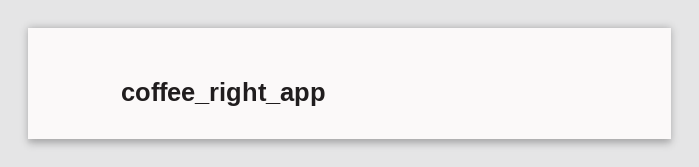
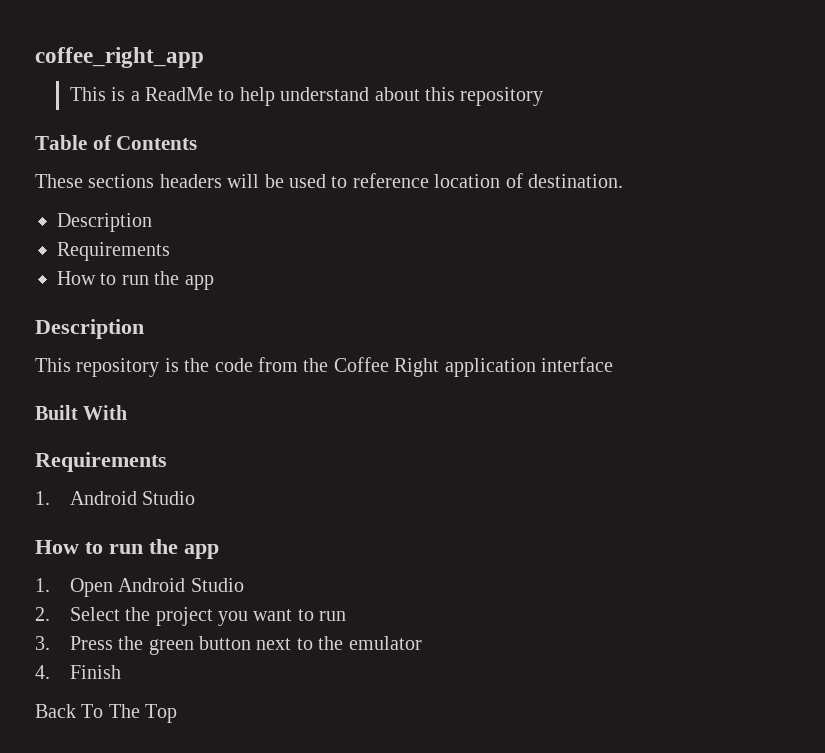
(326, 94) none -> [69,87,544,106] [35,135,198,150] [35,173,623,188] [57,213,152,232] [57,242,170,261] [57,271,214,290] [35,319,144,339] [35,357,613,377] [35,405,128,420] [35,452,167,472] [35,491,196,505] [35,539,219,559] [35,578,244,597] [35,607,347,626] [35,636,422,655] [35,665,121,679] [35,704,178,723] // This is a ReadMe to help understand about this repository // Table of Contents // These sections headers will be used to reference location of destination. // Description // Requirements // How to run the app // Description // This repository is the code from the Coffee Right application interface // Built With // Requirements // 1. Android Studio // How to run the app // 1. Open Android Studio // 2. Select the project you want to run // 3. Press the green button next to the emulator // 4. Finish // Back To The Top

